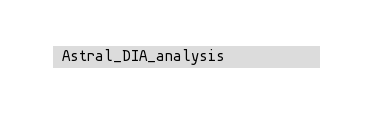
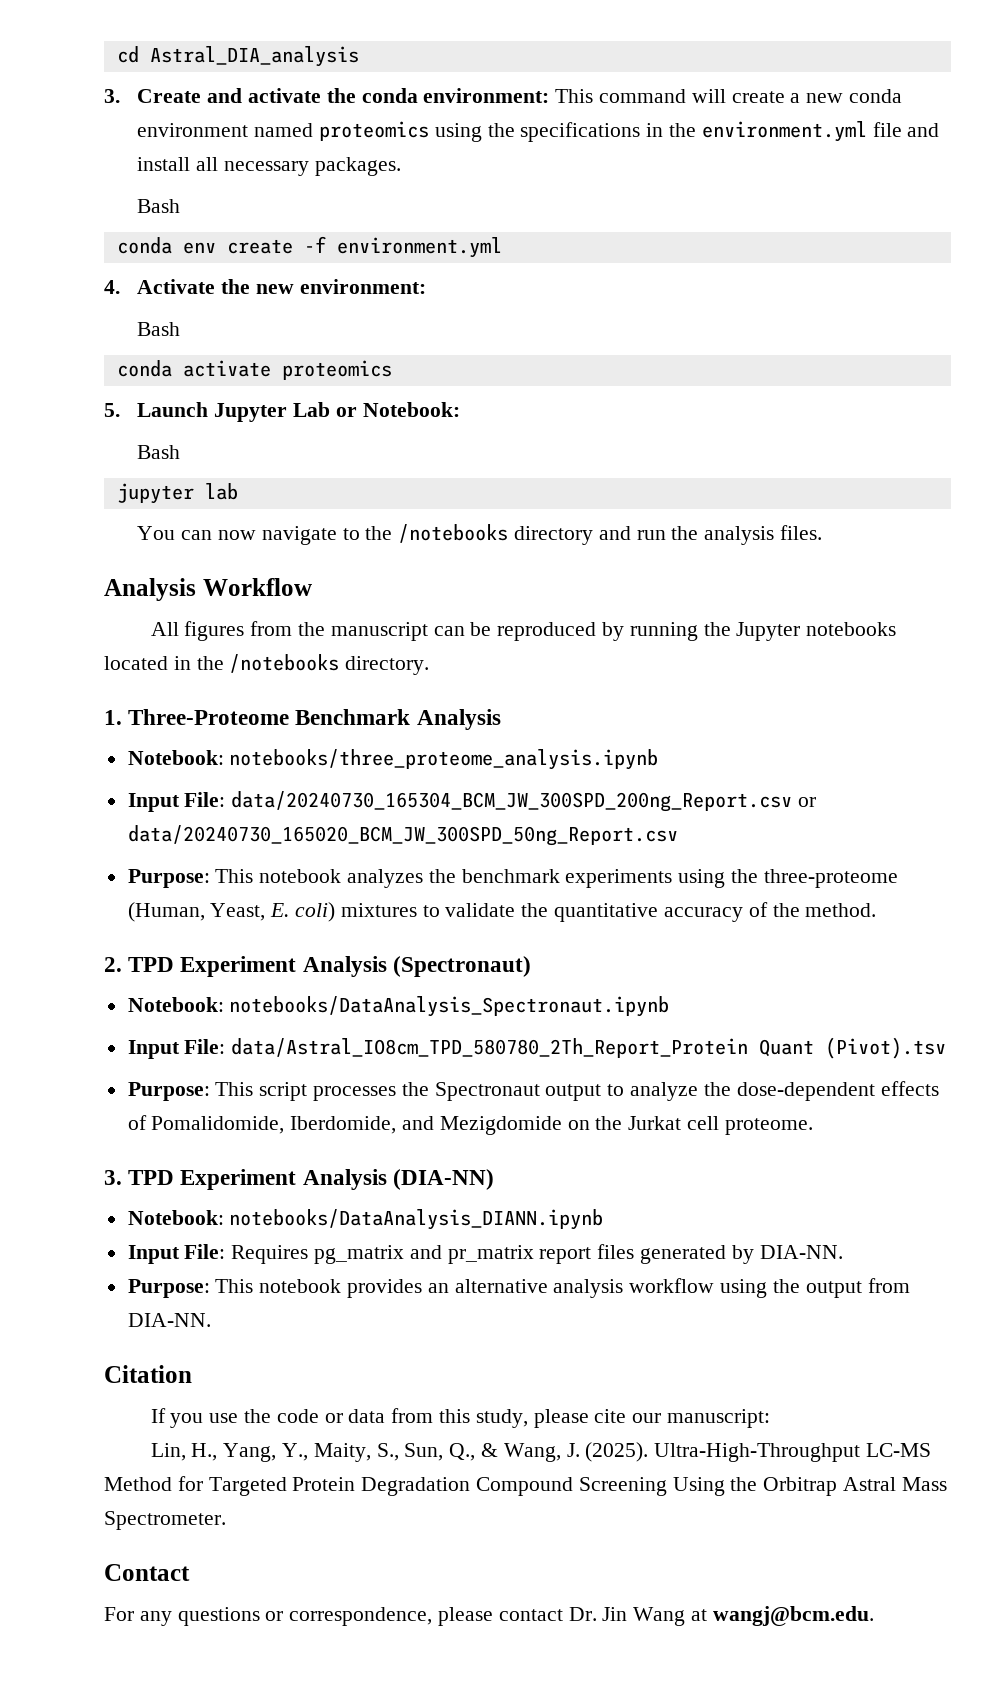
(62, 57) none -> [116,46,139,63] cd
(225, 57) none -> [104,88,903,103] [137,121,940,142] [137,157,401,176] [137,199,181,213] [116,236,502,258] [104,279,426,294] [137,322,181,336] [116,360,392,380] [104,402,460,422] [137,445,181,459] [116,483,238,504] [137,524,823,545] [104,578,312,601] [150,621,897,641] [104,654,430,675] [104,709,501,730] [127,749,659,770] [127,791,817,812] [127,825,678,846] [127,869,898,888] [127,902,877,922] [104,956,531,977] [127,996,670,1017] [127,1037,947,1059] [127,1081,939,1101] [127,1115,813,1135] [104,1169,494,1190] [127,1209,604,1230] [127,1244,843,1264] [127,1278,910,1298] [127,1313,211,1327] [104,1365,192,1383] [150,1408,771,1428] [150,1442,932,1462] [104,1476,947,1496] [104,1511,226,1530] [104,1564,190,1581] [104,1606,874,1626] // 3. Create and activate the conda environment: This command will create a new conda environment named proteomics using the specifications in the environment.yml file and install all necessary packages. // Bash // conda env create -f environment.yml // 4. Activate the new environment: // Bash // conda activate proteomics // 5. Launch Jupyter Lab or Notebook: // Bash // jupyter lab // You can now navigate to the /notebooks directory and run the analysis files. // Analysis Workflow // All figures from the manuscript can be reproduced by running the Jupyter notebooks located in the /notebooks directory. // 1. Three-Proteome Benchmark Analysis // Notebook: notebooks/three_proteome_analysis.ipynb // Input File: data/20240730_165304_BCM_JW_300SPD_200ng_Report.csv or data/20240730_165020_BCM_JW_300SPD_50ng_Report.csv // Purpose: This notebook analyzes the benchmark experiments using the three-proteome (Human, Yeast, E. coli) mixtures to validate the quantitative accuracy of the method. // 2. TPD Experiment Analysis (Spectronaut) // Notebook: notebooks/DataAnalysis_Spectronaut.ipynb // Input File: data/Astral_IO8cm_TPD_580780_2Th_Report_Protein Quant (Pivot).tsv // Purpose: This script processes the Spectronaut output to analyze the dose-dependent effects of Pomalidomide, Iberdomide, and Mezigdomide on the Jurkat cell proteome. // 3. TPD Experiment Analysis (DIA-NN) // Notebook: notebooks/DataAnalysis_DIANN.ipynb // Input File: Requires pg_matrix and pr_matrix report files generated by DIA-NN. // Purpose: This notebook provides an alternative analysis workflow using the output from DIA-NN. // Citation // If you use the code or data from this study, please cite our manuscript: // Lin, H., Yang, Y., Maity, S., Sun, Q., & Wang, J. (2025). Ultra-High-Throughput LC-MS Method for Targeted Protein Degradation Compound Screening Using the Orbitrap Astral Mass Spectrometer. // Contact // For any questions or correspondence, please contact Dr. Jin Wang at wangj@bcm.edu.

